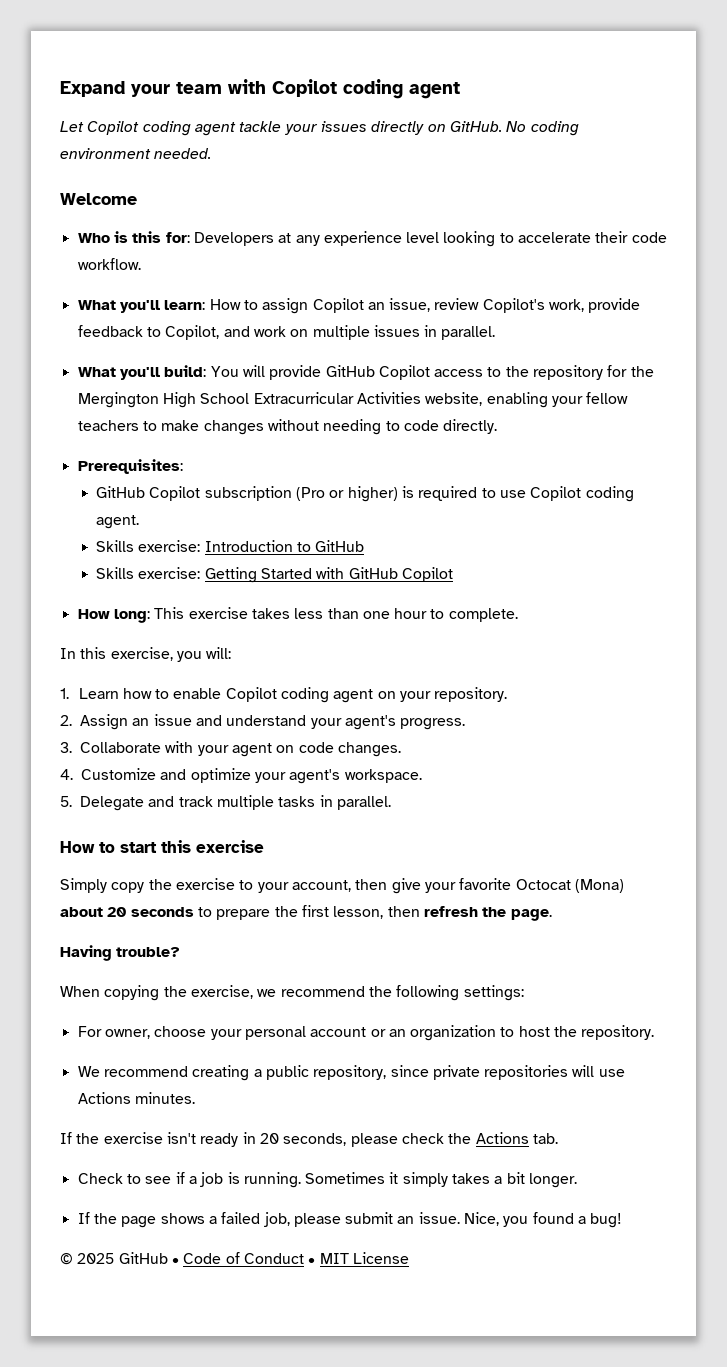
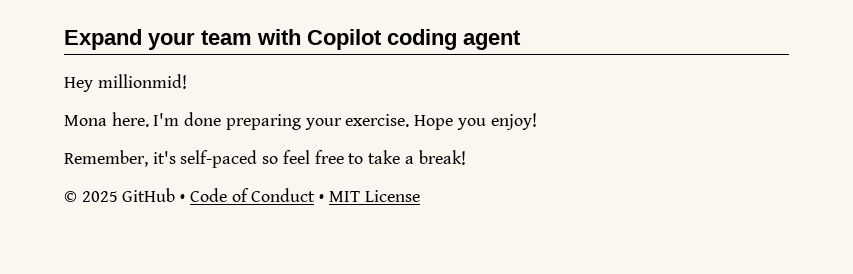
[60,121,579,136] [60,148,212,159] [60,193,137,205] [77,231,667,247] [77,258,141,270] [77,298,641,314] [77,325,496,340] [77,365,654,380] [77,392,629,408] [77,419,498,435] [77,459,183,474] [96,486,634,502] [96,515,140,529] [96,540,365,552] [96,567,454,583] [77,607,518,623] [60,647,232,662] [60,687,508,703] [60,714,466,730] [60,741,401,757] [60,768,422,784] [60,795,391,811] [60,840,264,853] [60,878,624,894] [60,905,552,921] [60,945,181,961] [60,985,524,1001] [77,1025,655,1041] [77,1065,625,1081] [77,1092,195,1104] [60,1132,558,1147] [77,1172,578,1188] [77,1212,623,1228] Let Copilot coding agent tackle your issues directly on GitHub. No coding environment needed. // Welcome // Who is this for: Developers at any experience level looking to accelerate their code workflow. // What you'll learn: How to assign Copilot an issue, review Copilot's work, provide feedback to Copilot, and work on multiple issues in parallel. // What you'll build: You will provide GitHub Copilot access to the repository for the Mergington High School Extracurricular Activities website, enabling your fellow teachers to make changes without needing to code directly. // Prerequisites: // GitHub Copilot subscription (Pro or higher) is required to use Copilot coding agent. // Skills exercise: Introduction to GitHub // Skills exercise: Getting Started with GitHub Copilot // How long: This exercise takes less than one hour to complete. // In this exercise, you will: // 1. Learn how to enable Copilot coding agent on your repository. // 2. Assign an issue and understand your agent's progress. // 3. Collaborate with your agent on code changes. // 4. Customize and optimize your agent's workspace. // 5. Delegate and track multiple tasks in parallel. // How to start this exercise // Simply copy the exercise to your account, then give your favorite Octocat (Mona) about 20 seconds to prepare the first lesson, then refresh the page. // Having trouble? // When copying the exercise, we recommend the following settings: // For owner, choose your personal account or an organization to host the repository. // We recommend creating a public repository, since private repositories will use Actions minutes. // If the exercise isn't ready in 20 seconds, please check the Actions tab. // Check to see if a job is running. Sometimes it simply takes a bit longer. // If the page shows a failed job, please submit an issue. Nice, you found a bug! -> [64,74,187,92] [64,112,537,130] [64,150,466,168] Hey millionmid! // Mona here. I'm done preparing your exercise. Hope you enjoy! // Remember, it's self-paced so feel free to take a break!

